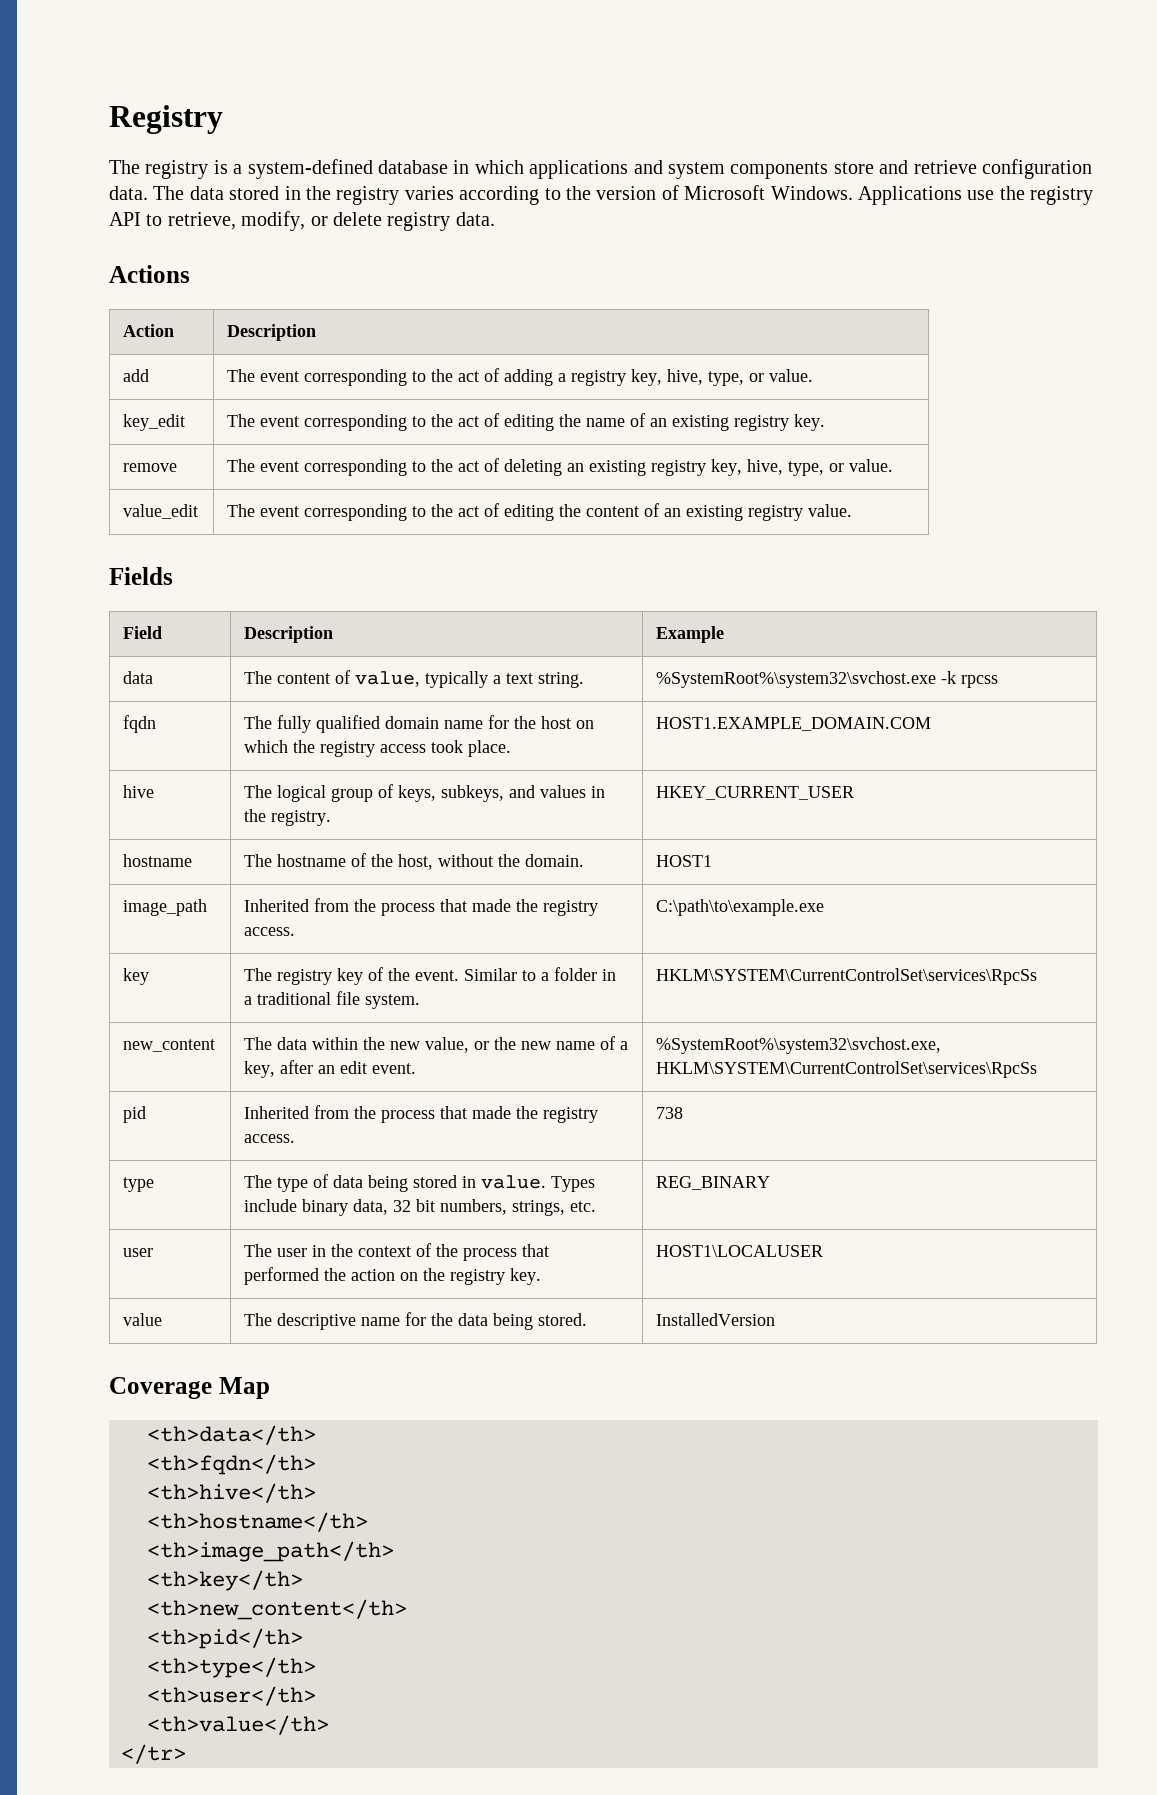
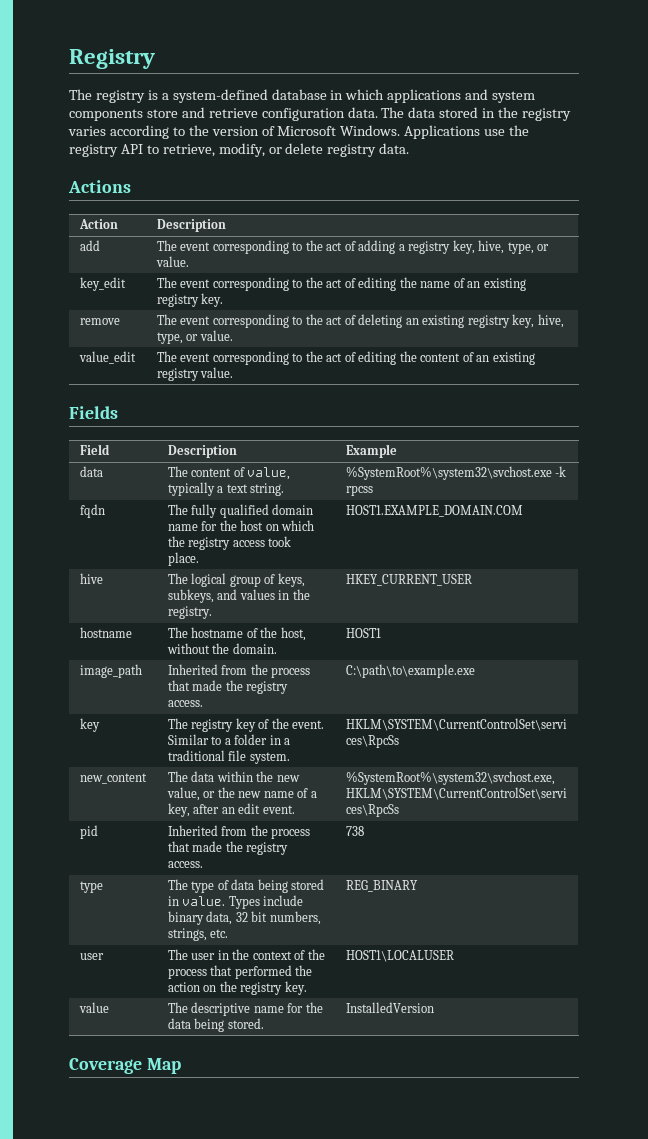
[147,1425,316,1445] [147,1454,316,1475] [147,1483,316,1503] [147,1512,368,1532] [147,1541,394,1562] [147,1570,303,1591] [147,1599,407,1620] [147,1628,303,1649] [147,1657,316,1678] [147,1686,316,1706] [147,1715,329,1735] [121,1744,186,1764] // <th>data</th> // <th>fqdn</th> // <th>hive</th> // <th>hostname</th> // <th>image_path</th> // <th>key</th> // <th>new_content</th> // <th>pid</th> // <th>type</th> // <th>user</th> // <th>value</th> // </tr> -> (181, 1066) none

